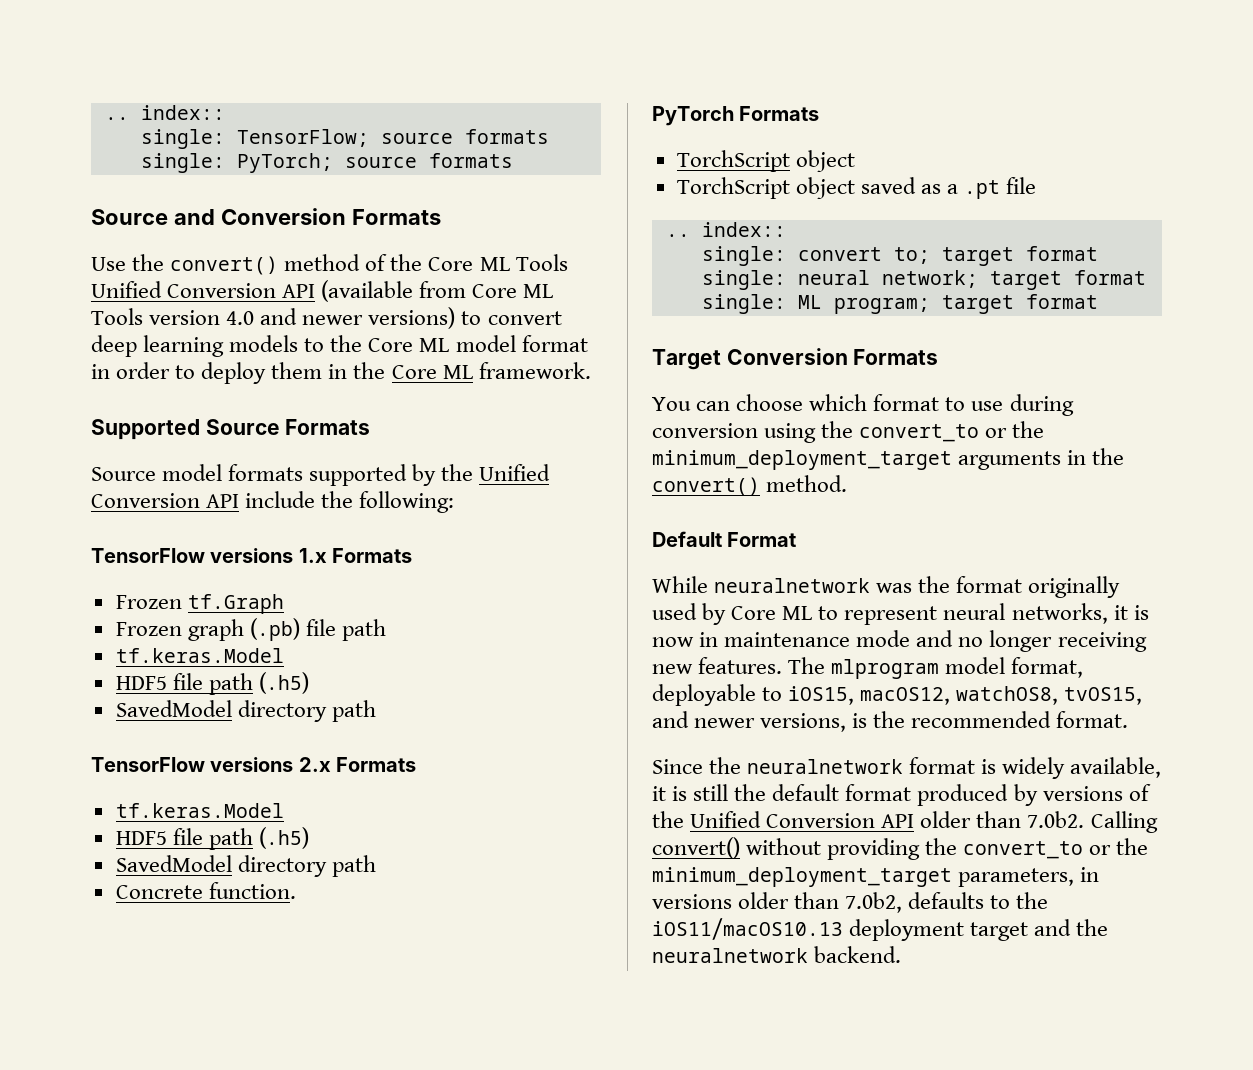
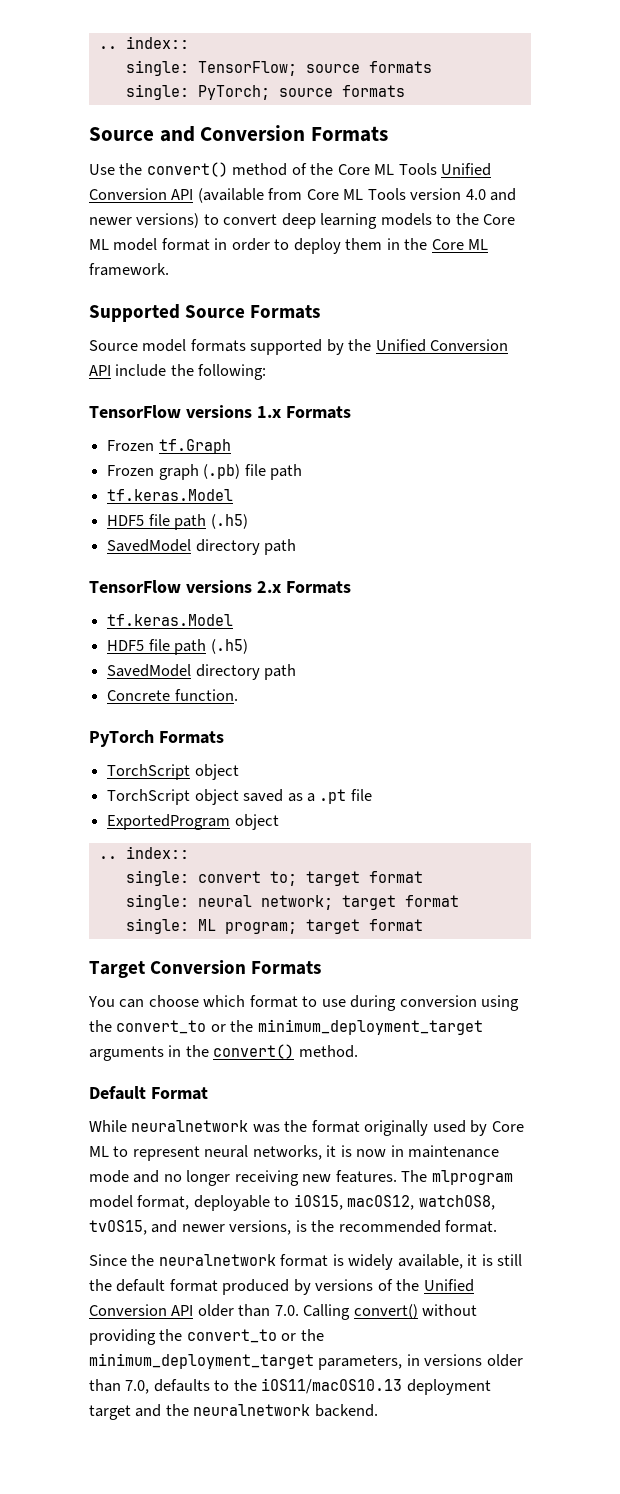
(1037, 185) none -> [107,814,279,830] // ExportedProgram object
[1027,811,1085,828] 7.0b2. -> [274,1305,299,1316] 7.0.
[845,892,903,913] 7.0b2, -> [125,1380,150,1394] 7.0,

